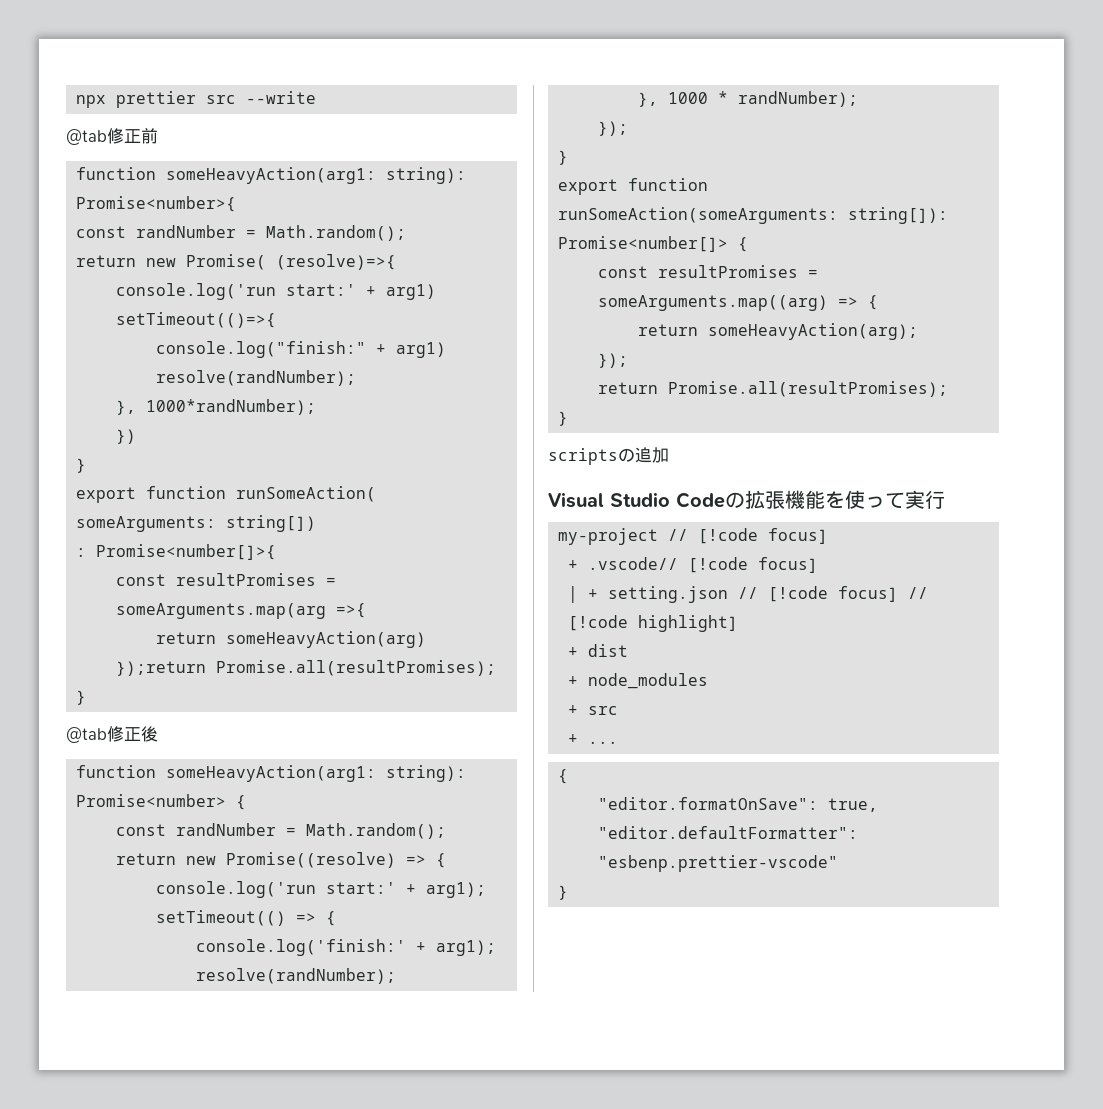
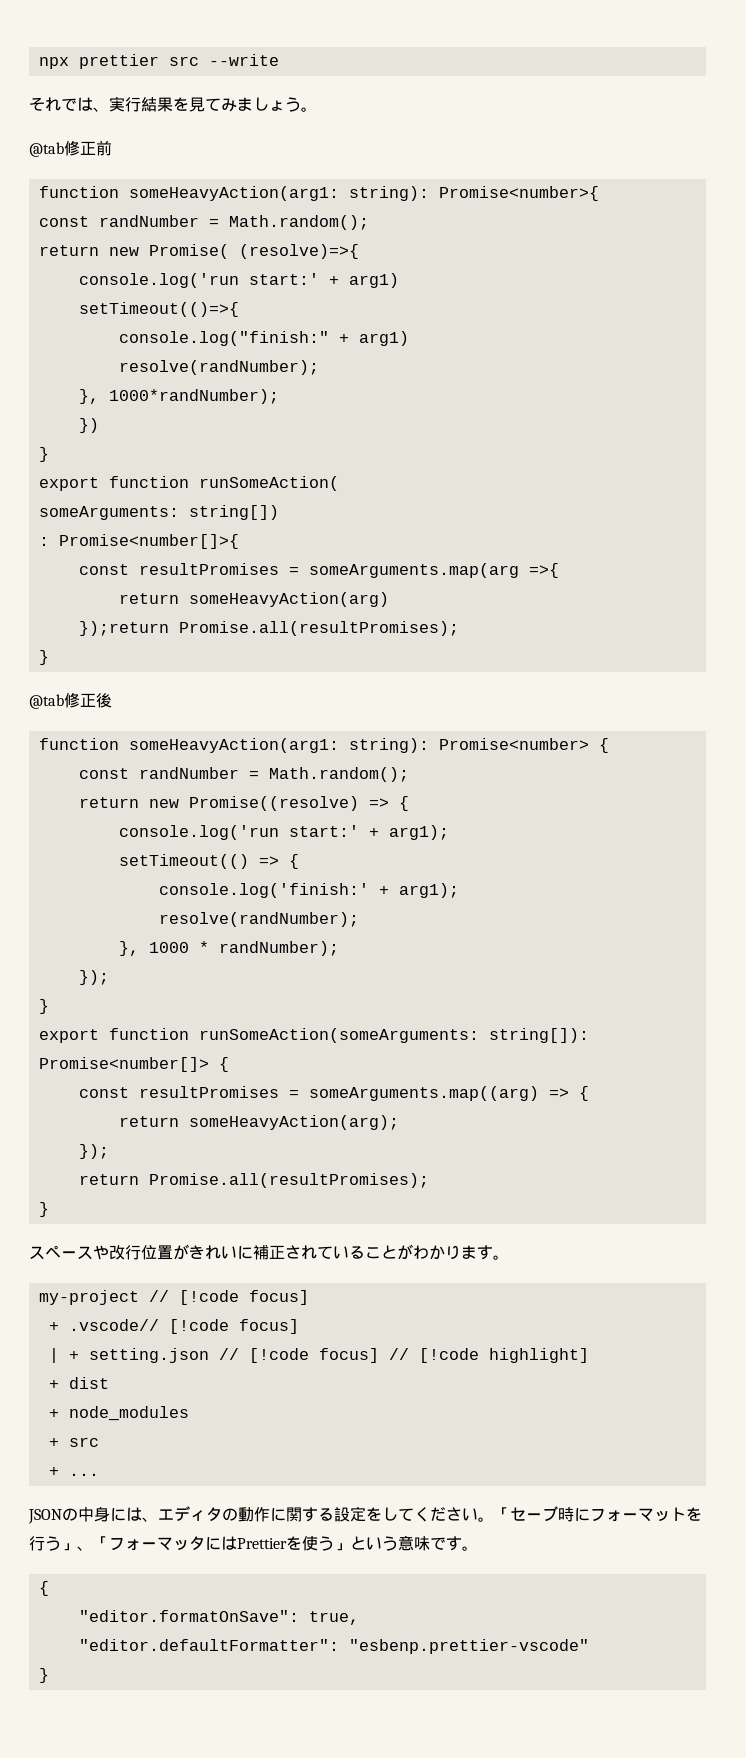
(317, 97) none -> [29,96,317,112] // それでは、実行結果を見てみましょう。
[548,447,669,465] [548,490,945,509] scriptsの追加 // Visual Studio Codeの拡張機能を使って実行 -> [29,1244,509,1260] スペースや改行位置がきれいに補正されていることがわかります。
(619, 742) none -> [28,1506,702,1524] [29,1535,478,1551] // JSONの中身には、エディタの動作に関する設定をしてください。「セーブ時にフォーマットを行う」、「フォーマッタにはPrettierを使う」という意味です。

